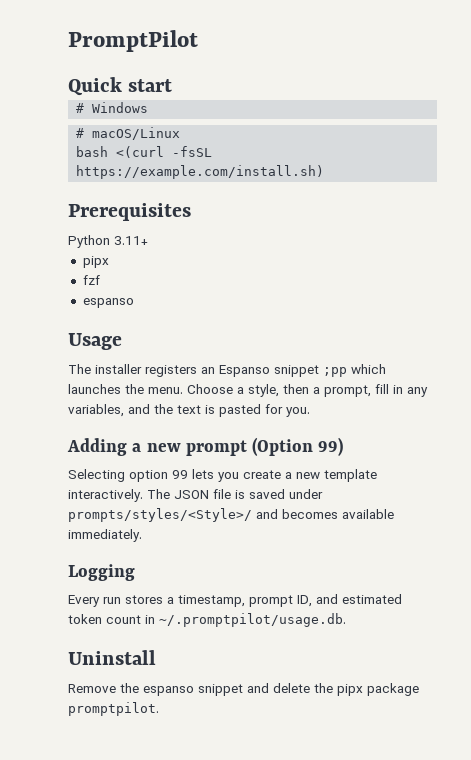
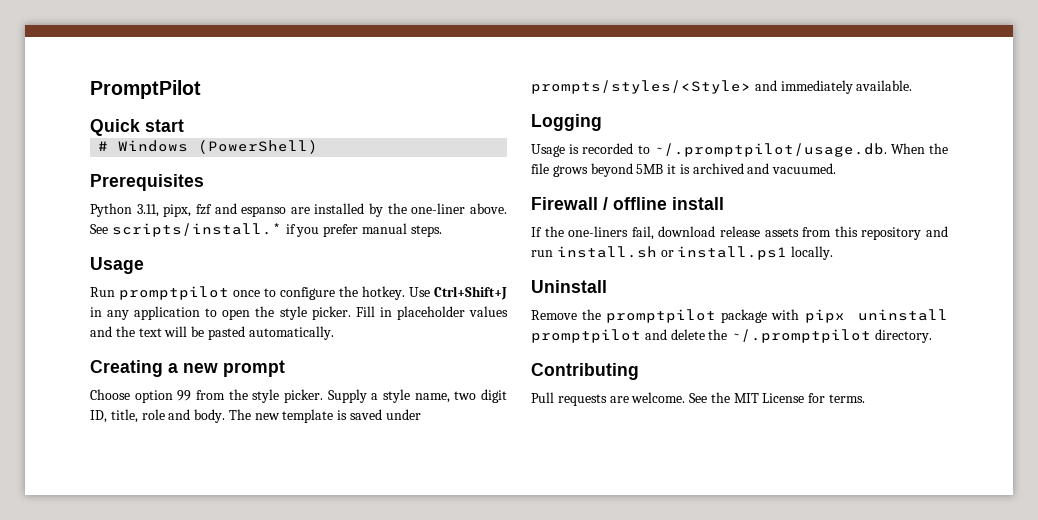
[76,127,181,140] [76,146,213,158] [76,165,325,179] // # macOS/Linux // bash <(curl -fsSL https://example.com/install.sh) -> [198,140,319,154] (PowerShell)
[114,236,148,245] [82,256,109,268] 3.11+ // pipx // -> [136,204,192,217] 3.11, pipx,
[82,298,134,308] [68,333,122,350] [68,364,386,377] [68,384,428,397] [68,404,310,417] [67,437,344,456] [68,469,377,482] [68,489,323,502] [68,508,394,522] [68,529,142,542] [68,564,135,581] [68,594,402,607] [68,613,346,627] [68,650,156,665] [68,683,419,696] [68,702,159,716] // espanso // Usage // The installer registers an Espanso snippet ;pp which launches the menu. Choose a style, then a prompt, fill in any variables, and the text is pasted for you. // Adding a new prompt (Option 99) // Selecting option 99 lets you create a new template interactively. The JSON file is saved under prompts/styles/<Style>/ and becomes available immediately. // Logging // Every run stores a timestamp, prompt ID, and estimated token count in ~/.promptpilot/usage.db. // Uninstall // Remove the espanso snippet and delete the pipx package promptpilot. -> [214,203,507,217] [90,223,442,237] [90,257,144,274] [90,286,507,300] [90,306,508,320] [90,326,334,340] [90,360,285,377] [90,389,508,403] [90,409,421,423] [531,80,913,94] [531,114,602,131] [531,143,948,157] [531,163,837,177] [531,197,724,210] [531,226,948,240] [531,246,834,260] [531,280,607,293] [531,309,948,323] [531,329,932,343] [531,363,639,380] [531,392,866,406] and espanso are installed by the one-liner above. See scripts/install.* if you prefer manual steps. // Usage // Run promptpilot once to configure the hotkey. Use Ctrl+Shift+J in any application to open the style picker. Fill in placeholder values and the text will be pasted automatically. // Creating a new prompt // Choose option 99 from the style picker. Supply a style name, two digit ID, title, role and body. The new template is saved under prompts/styles/<Style> and immediately available. // Logging // Usage is recorded to ~/.promptpilot/usage.db. When the file grows beyond 5MB it is archived and vacuumed. // Firewall / offline install // If the one-liners fail, download release assets from this repository and run install.sh or install.ps1 locally. // Uninstall // Remove the promptpilot package with pipx uninstall promptpilot and delete the ~/.promptpilot directory. // Contributing // Pull requests are welcome. See the MIT License for terms.

